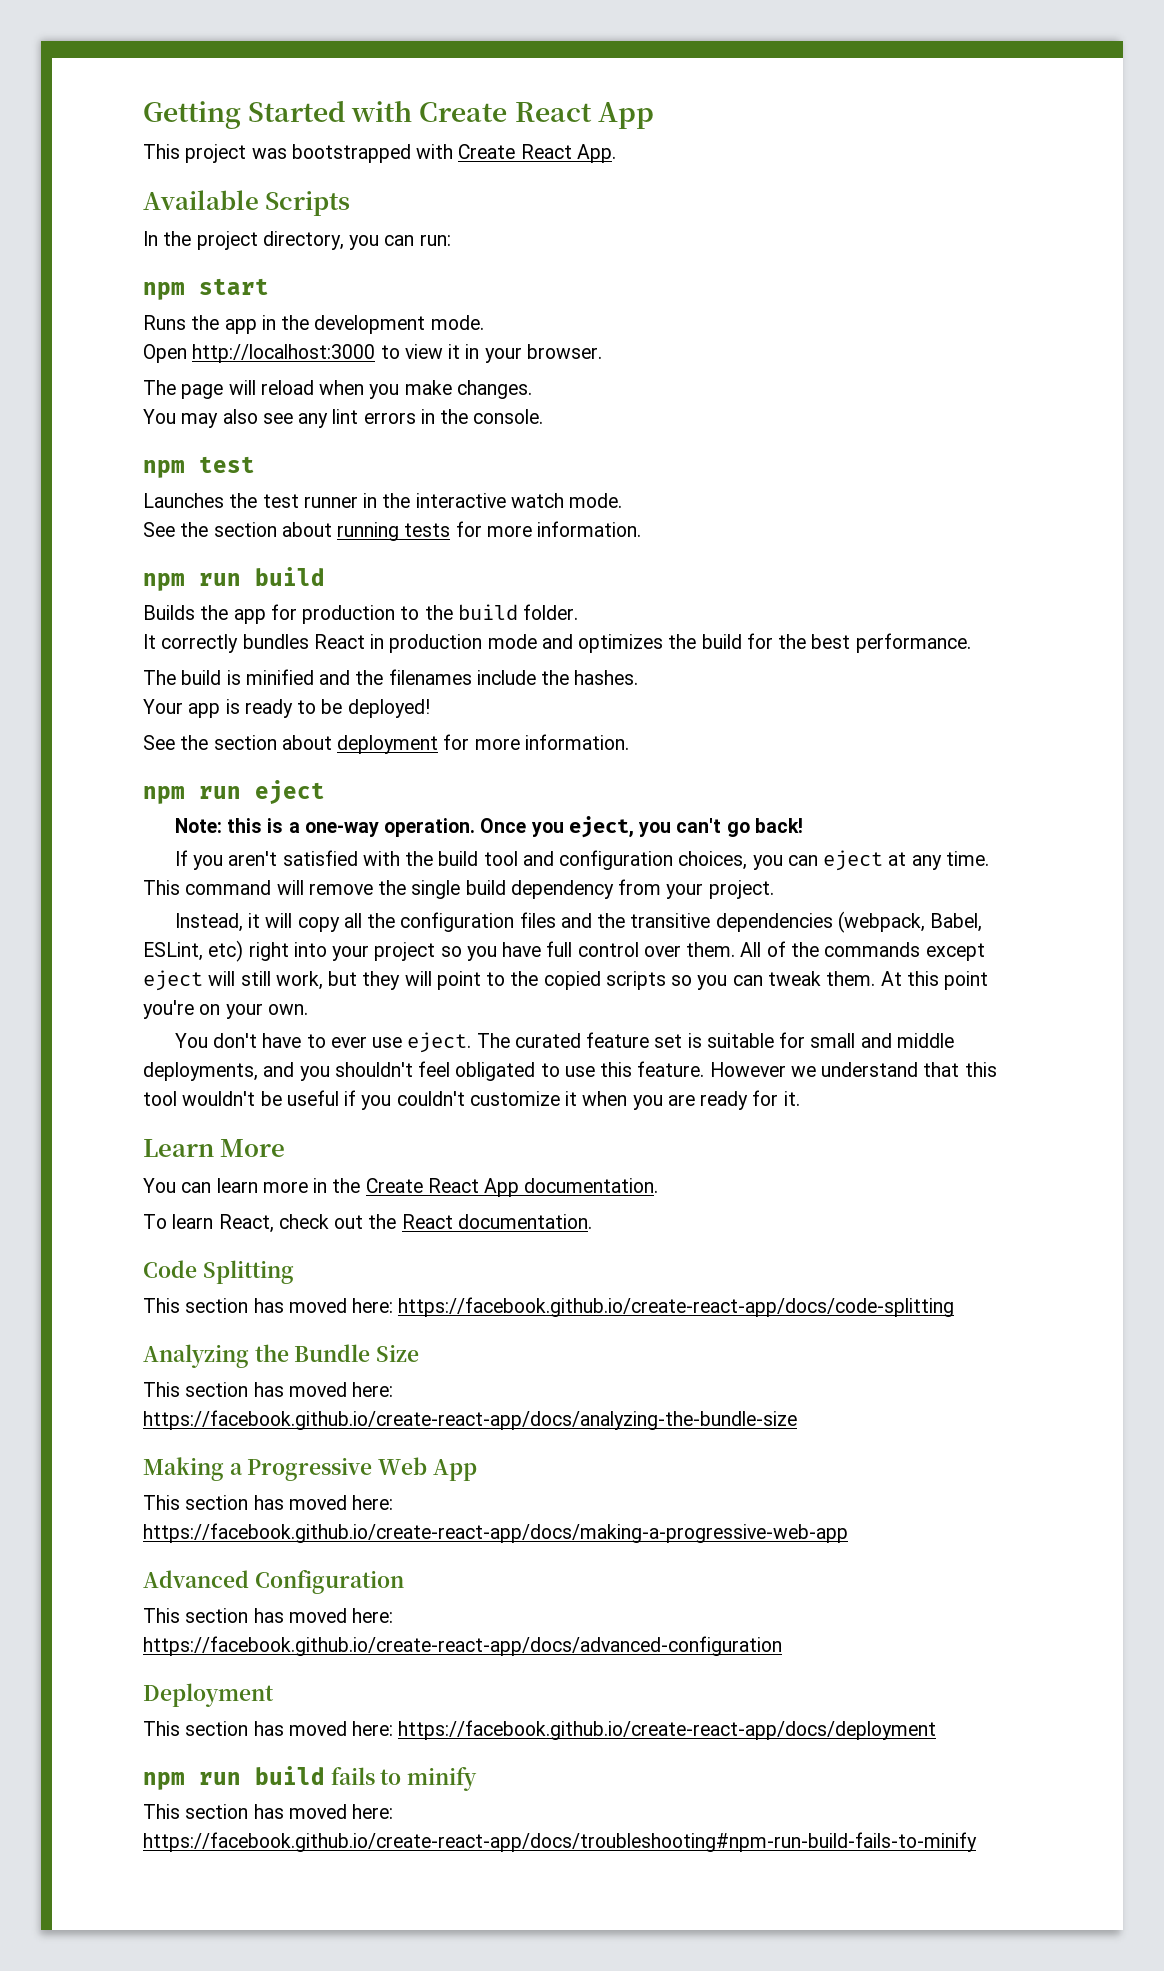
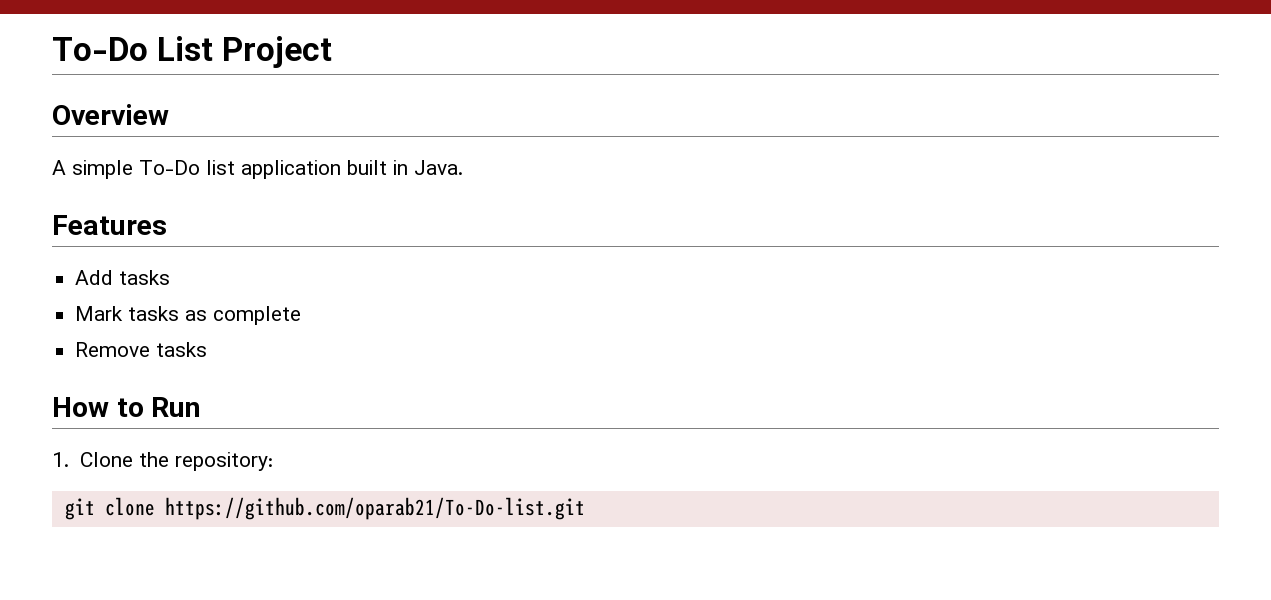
[143,100,654,129] [143,144,616,163] [143,190,351,216] [143,231,451,250] [143,278,269,300] [143,315,484,334] [143,344,602,363] [143,380,532,399] [143,409,544,428] [143,456,255,478] [143,493,623,508] [143,521,642,541] [143,567,325,591] [143,604,579,624] [143,633,971,653] [143,669,639,685] [143,699,430,718] [143,734,629,754] [143,780,325,805] [174,816,803,838] [174,850,989,871] [143,879,774,899] [174,911,983,933] [143,940,985,962] [143,970,989,991] [143,1000,308,1019] [174,1032,954,1053] [143,1061,997,1081] [143,1090,800,1110] [143,1139,286,1157] [143,1178,659,1197] [143,1214,592,1233] [143,1260,294,1284] [143,1297,955,1317] [143,1344,420,1368] [143,1382,394,1397] [143,1410,797,1430] [143,1457,477,1481] [143,1495,394,1510] [143,1523,848,1543] [143,1570,404,1594] [143,1608,394,1623] [143,1636,782,1656] [143,1683,274,1707] [143,1720,937,1740] [143,1766,478,1791] [143,1804,394,1819] [143,1832,977,1852] Getting Started with Create React App // This project was bootstrapped with Create React App. // Available Scripts // In the project directory, you can run: // npm start // Runs the app in the development mode. // Open http://localhost:3000 to view it in your browser. // The page will reload when you make changes. // You may also see any lint errors in the console. // npm test // Launches the test runner in the interactive watch mode. // See the section about running tests for more information. // npm run build // Builds the app for production to the build folder. // It correctly bundles React in production mode and optimizes the build for the best performance. // The build is minified and the filenames include the hashes. // Your app is ready to be deployed! // See the section about deployment for more information. // npm run eject // Note: this is a one-way operation. Once you eject, you can't go back! // If you aren't satisfied with the build tool and configuration choices, you can eject at any time. This command will remove the single build dependency from your project. // Instead, it will copy all the configuration files and the transitive dependencies (webpack, Babel, ESLint, etc) right into your project so you have full control over them. All of the commands except eject will still work, but they will point to the copied scripts so you can tweak them. At this point you're on your own. // You don't have to ever use eject. The curated feature set is suitable for small and middle deployments, and you shouldn't feel obligated to use this feature. However we understand that this tool wouldn't be useful if you couldn't customize it when you are ready for it. // Learn More // You can learn more in the Create React App documentation. // To learn React, check out the React documentation. // Code Splitting // This section has moved here: https://facebook.github.io/create-react-app/docs/code-splitting // Analyzing the Bundle Size // This section has moved here: https://facebook.github.io/create-react-app/docs/analyzing-the-bundle-size // Making a Progressive Web App // This section has moved here: https://facebook.github.io/create-react-app/docs/making-a-progressive-web-app // Advanced Configuration // This section has moved here: https://facebook.github.io/create-react-app/docs/advanced-configuration // Deployment // This section has moved here: https://facebook.github.io/create-react-app/docs/deployment // npm run build fails to minify // This section has moved here: https://facebook.github.io/create-react-app/docs/troubleshooting#npm-run-build-fails-to-minify -> [52,36,332,68] [52,104,169,125] [52,160,463,179] [52,215,167,235] [75,270,171,285] [75,306,302,325] [75,342,208,357] [52,397,202,417] [52,452,273,471] [64,497,585,520] To-Do List Project // Overview // A simple To-Do list application built in Java. // Features // Add tasks // Mark tasks as complete // Remove tasks // How to Run // 1. Clone the repository: // git clone https://github.com/oparab21/To-Do-list.git

